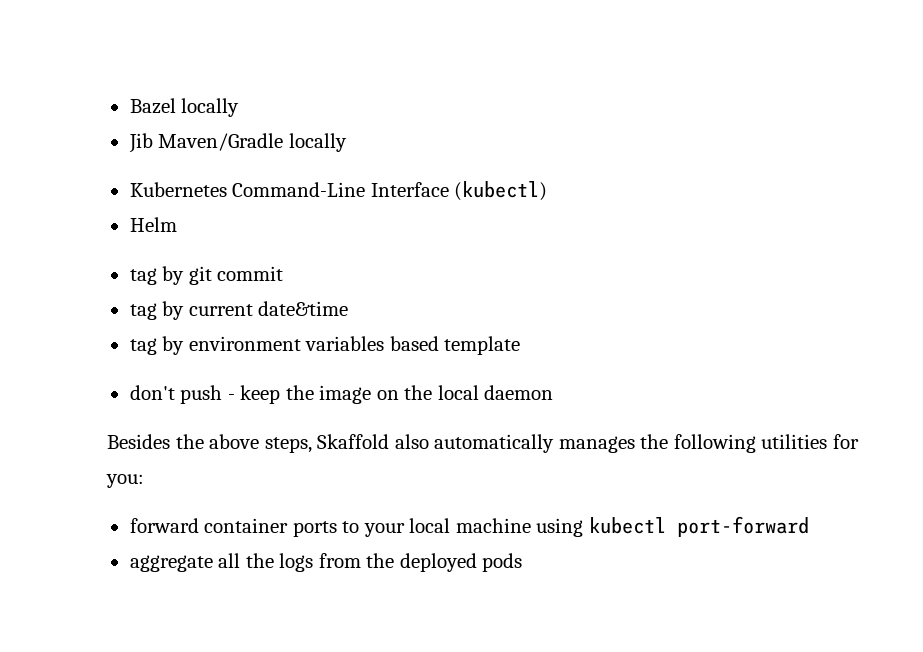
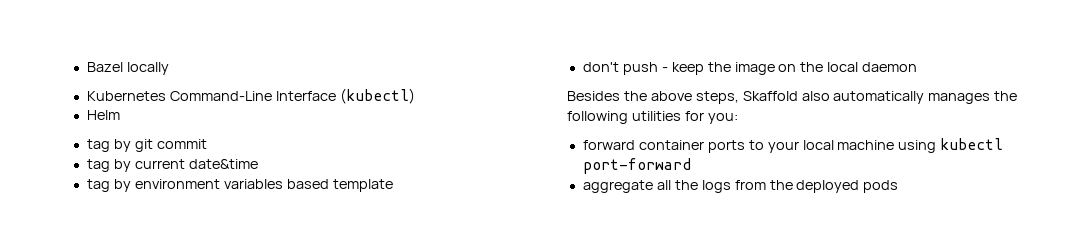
[128,133,347,153] // Jib Maven/Gradle locally -> (169, 68) none

